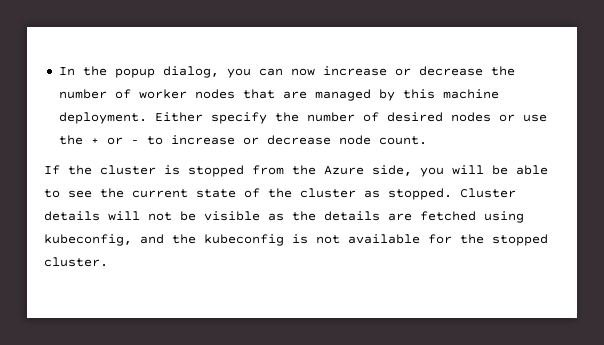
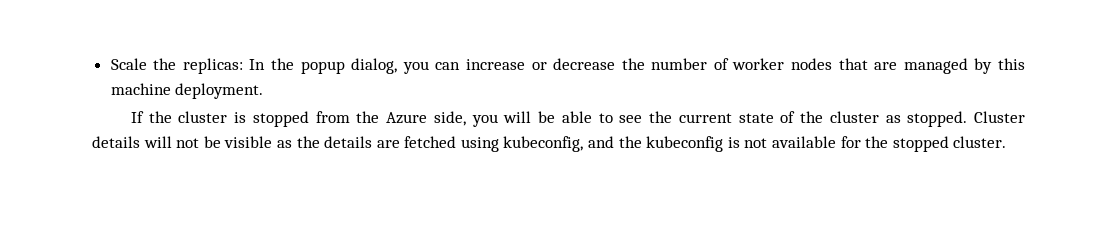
(58, 71) none -> [110,58,243,74] Scale the replicas:
[290,68,315,76] now -> (461, 66) none
[154,112,547,124] [58,135,427,145] Either specify the number of desired nodes or use the + or - to increase or decrease node count. -> (264, 91) none

